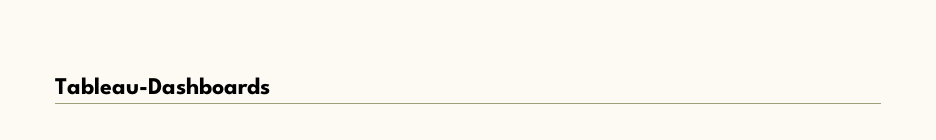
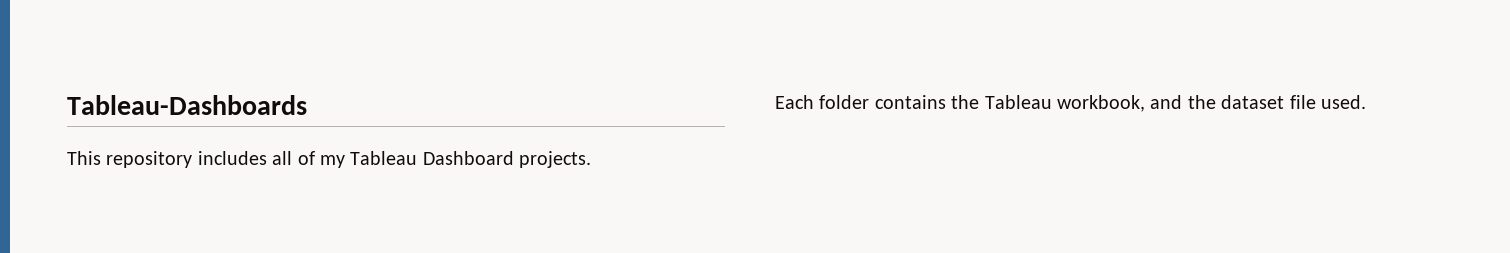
(270, 86) none -> [67,151,592,168] [775,95,1366,112] // This repository includes all of my Tableau Dashboard projects. // Each folder contains the Tableau workbook, and the dataset file used.

